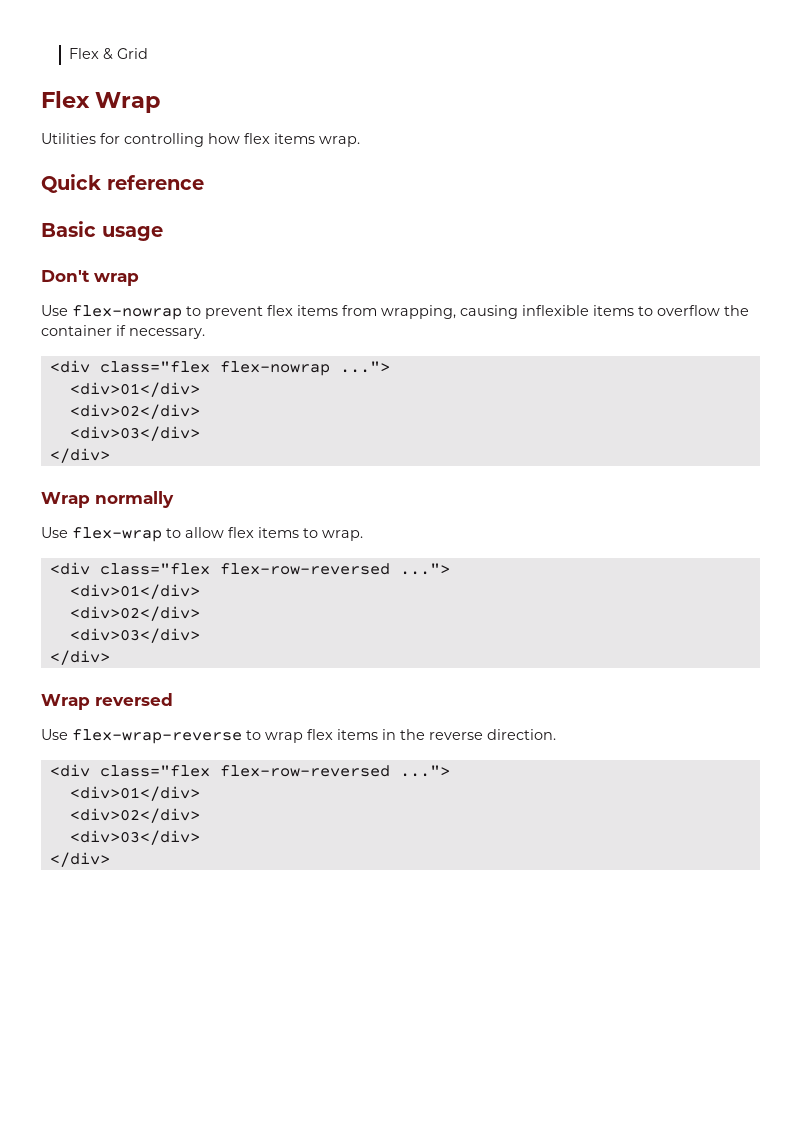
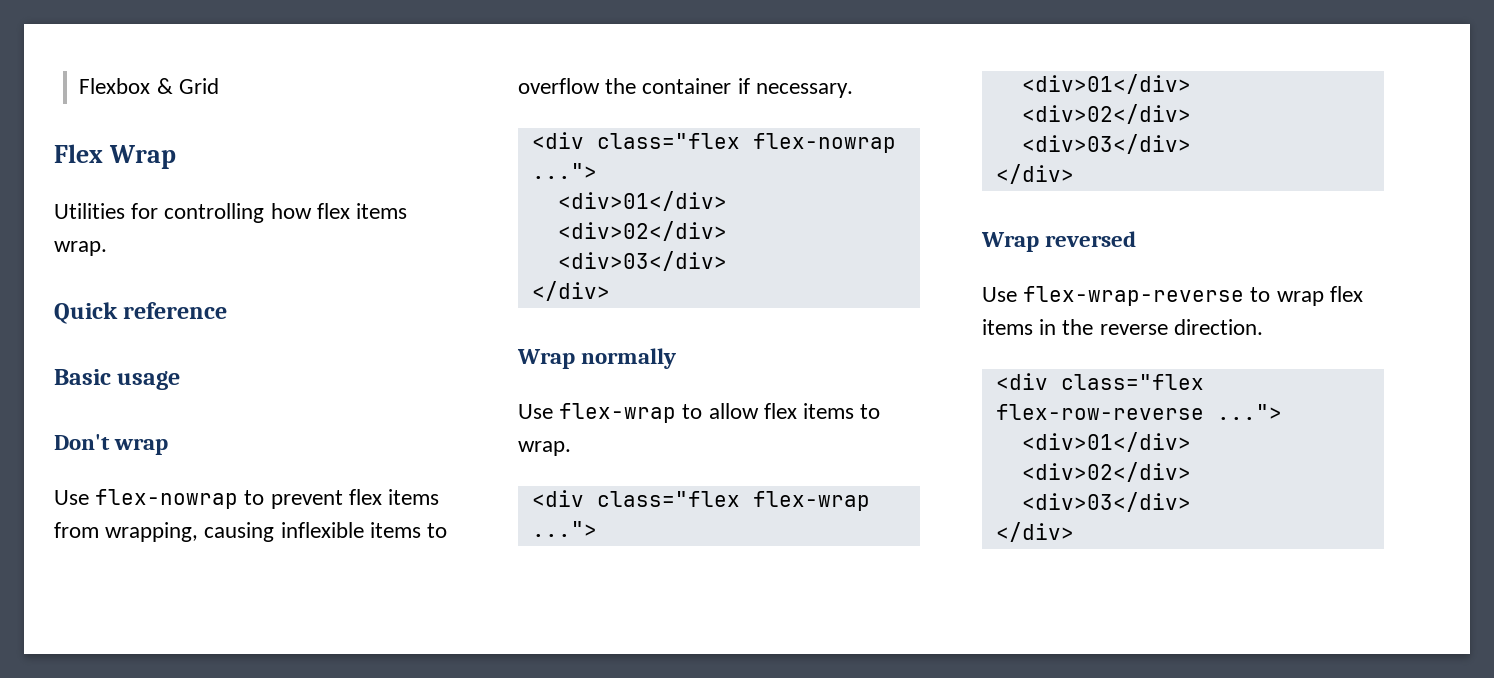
[68,48,99,59] Flex -> [79,78,151,94] Flexbox
[219,563,390,575] flex-row-reversed -> [752,491,870,511] flex-wrap
[219,765,390,777] flex-row-reversed -> [995,404,1204,420] flex-row-reverse

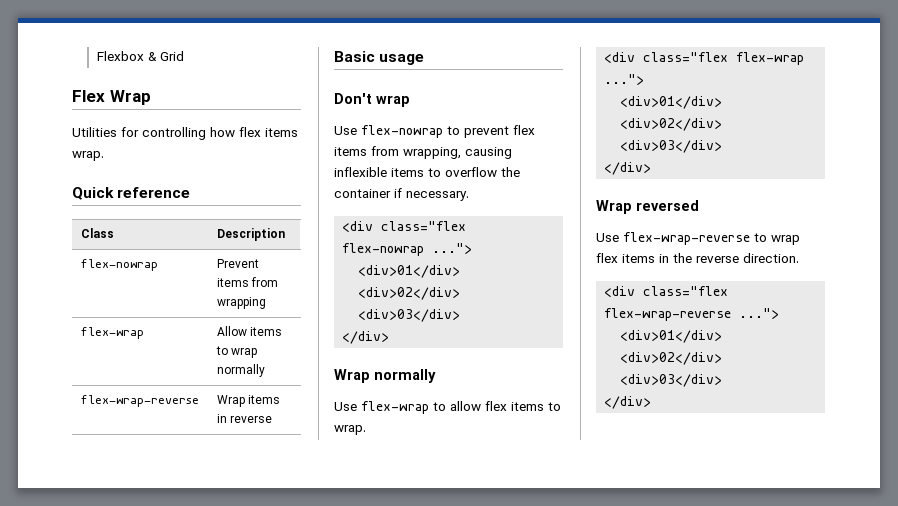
(228, 310) none -> [80,228,114,238] [216,228,285,241] [80,259,158,271] [216,259,259,268] [216,277,279,287] [216,297,266,309] [80,327,144,339] [216,326,283,336] [215,346,258,358] [216,364,265,377] [80,395,199,407] [216,395,281,407] [216,414,273,423] // Class | Description // flex-nowrap | Prevent items from wrapping // flex-wrap | Allow items to wrap normally // flex-wrap-reverse | Wrap items in reverse
[995,404,1204,420] flex-row-reverse -> [604,308,732,321] flex-wrap-reverse

